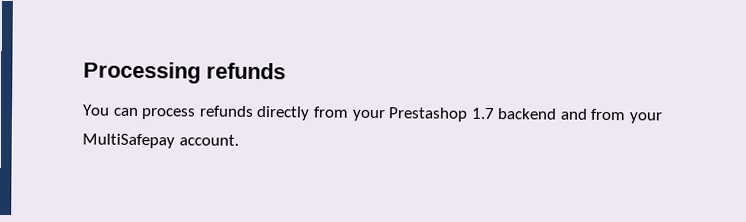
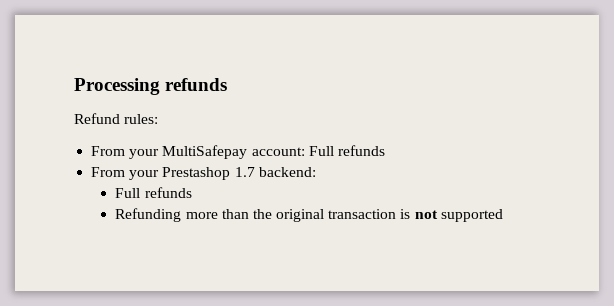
[82,104,349,121] You can process refunds directly from -> [74,113,159,124] [91,145,385,159] [91,167,126,177] Refund rules: // From your MultiSafepay account: Full refunds // From
[497,108,663,124] [82,133,239,149] backend and from your MultiSafepay account. -> [258,167,316,177] [115,187,192,198] [115,208,503,222] backend: // Full refunds // Refunding more than the original transaction is not supported

